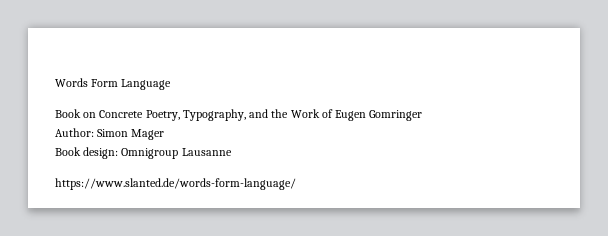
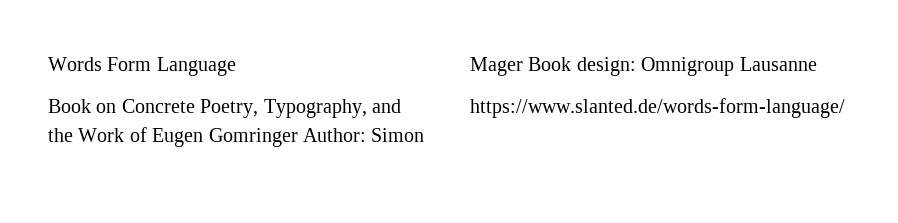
(423, 115) // -> (298, 137) none
(165, 134) // -> (523, 66) none

